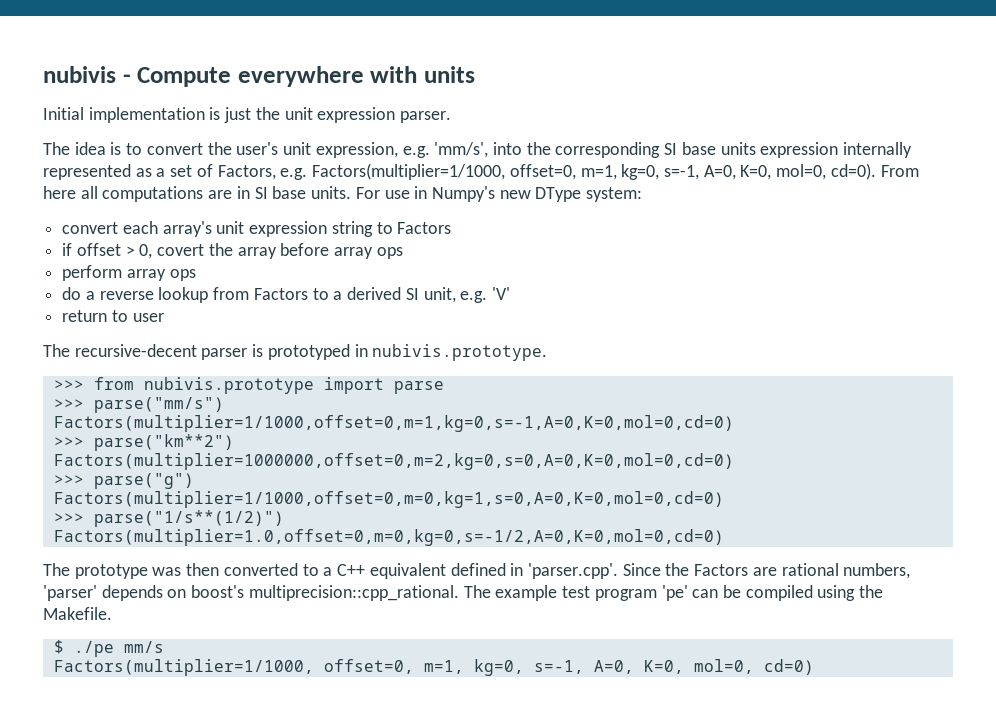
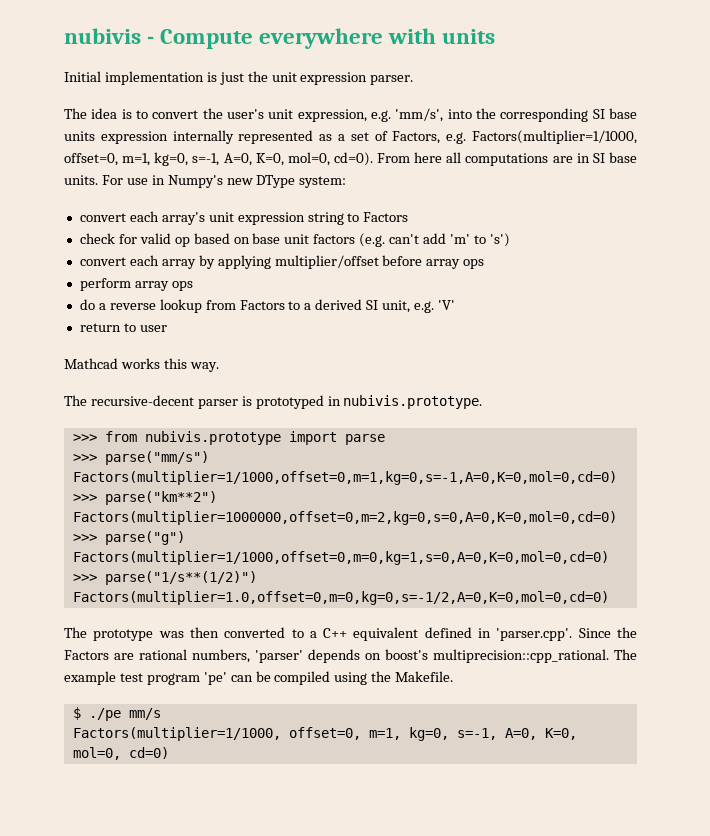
[62,243,277,259] if offset > 0, covert the array -> [79,233,510,247] [79,255,379,269] check for valid op based on base unit factors (e.g. can't add 'm' to 's') // convert each array by applying multiplier/offset
(164, 317) none -> [64,358,219,372] // Mathcad works this way.

